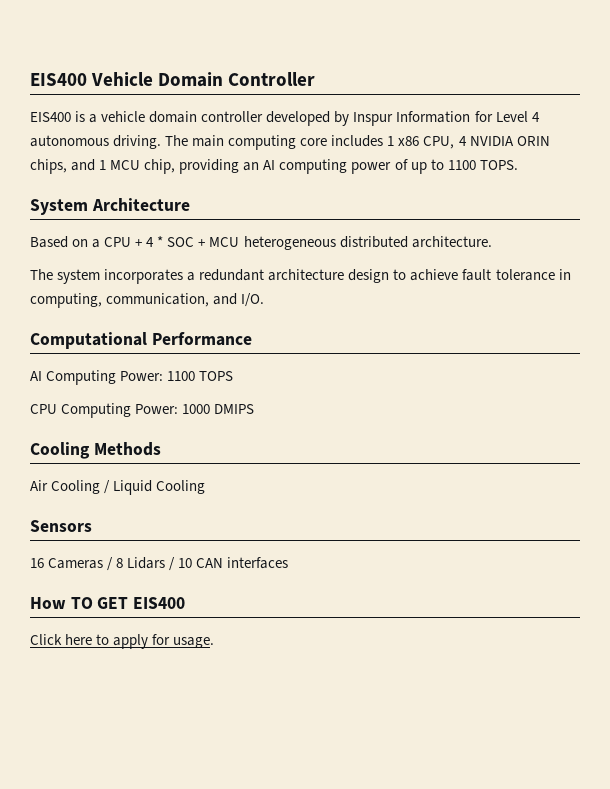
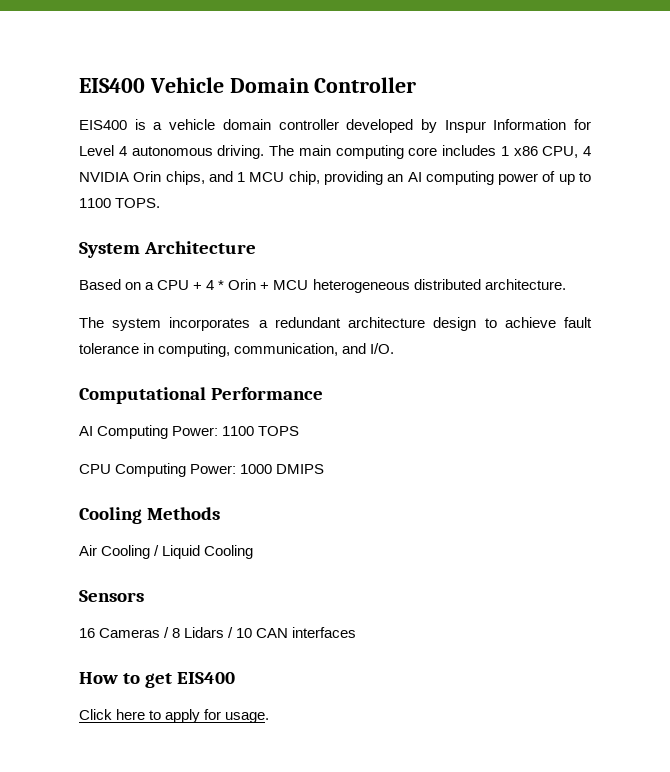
[516,136,550,146] ORIN -> [133,171,162,182] Orin
[167,237,195,247] SOC -> [228,279,257,290] Orin
[70,597,129,609] TO GET -> [123,673,173,688] to get

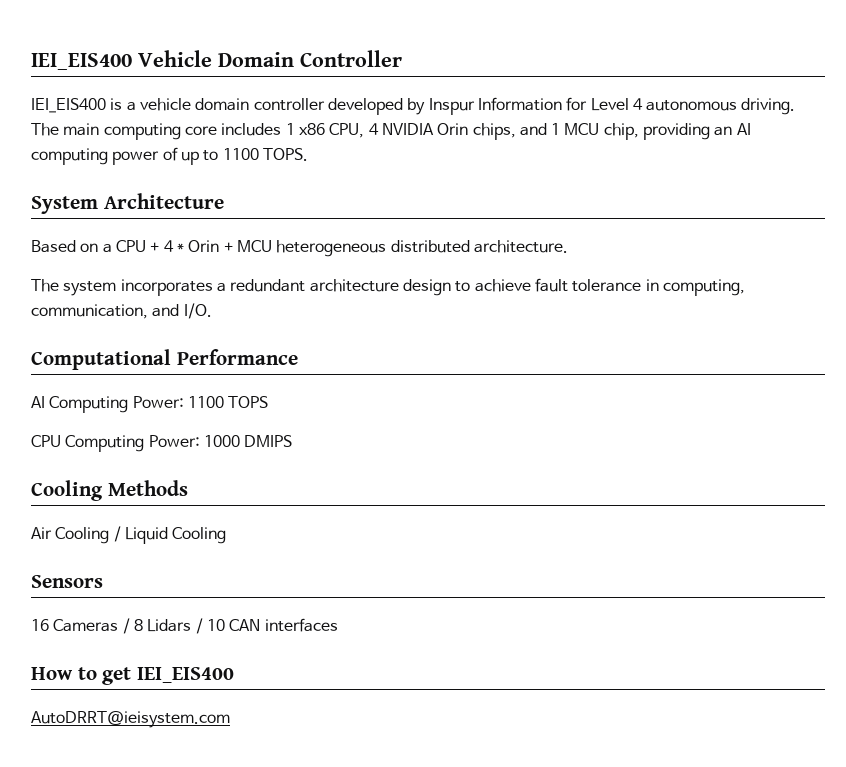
[79,78,145,93] EIS400 -> [31,53,132,70] IEI_EIS400
[79,120,127,130] EIS400 -> [31,98,106,113] IEI_EIS400
[177,672,236,684] [79,709,270,723] EIS400 // Click here to apply for usage. -> [136,667,234,683] [31,711,230,728] IEI_EIS400 // AutoDRRT@ieisystem.com

